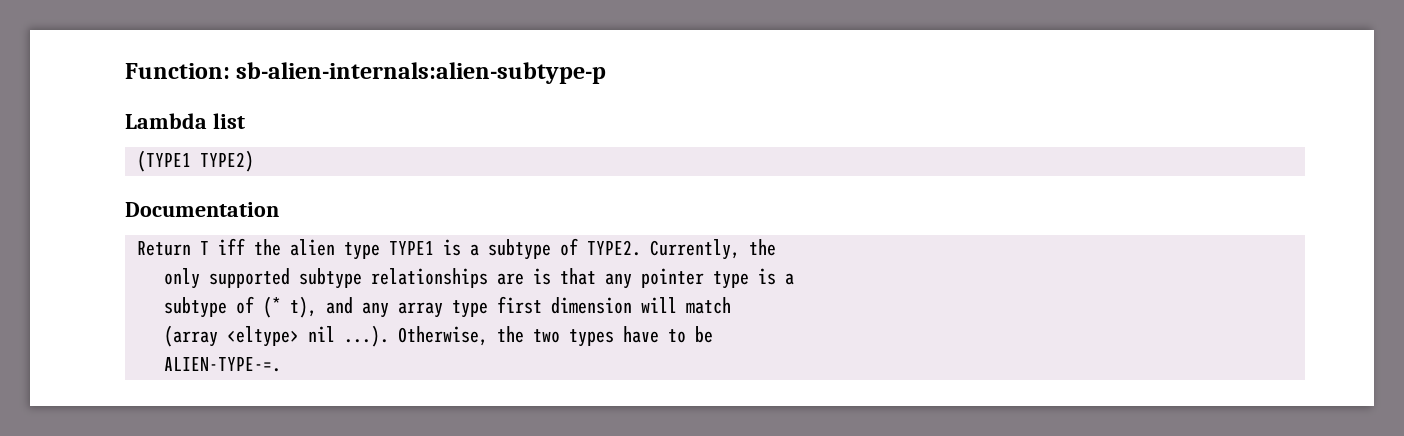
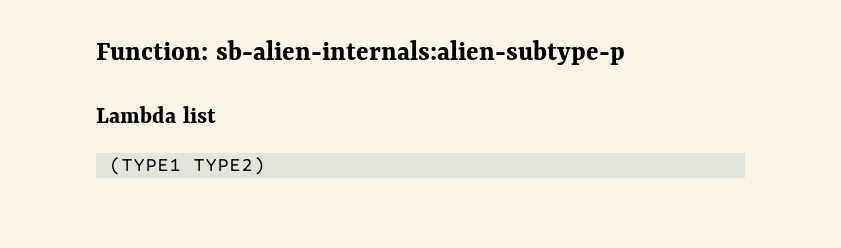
[125,202,279,217] [137,238,777,260] [164,268,795,289] [164,296,732,318] [164,325,714,347] [164,357,282,372] // Documentation // Return T iff the alien type TYPE1 is a subtype of TYPE2. Currently, the // only supported subtype relationships are is that any pointer type is a // subtype of (* t), and any array type first dimension will match // (array <eltype> nil ...). Otherwise, the two types have to be // ALIEN-TYPE-=. -> (265, 166) none

